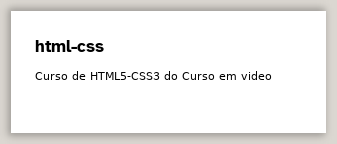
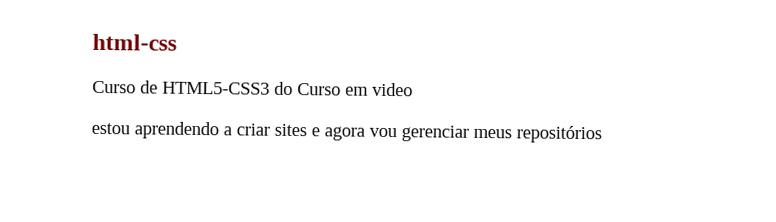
(272, 75) none -> [91,121,602,144] // estou aprendendo a criar sites e agora vou gerenciar meus repositórios

